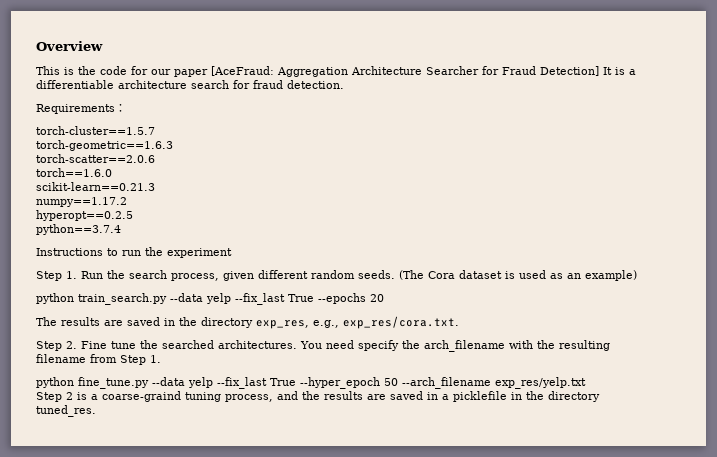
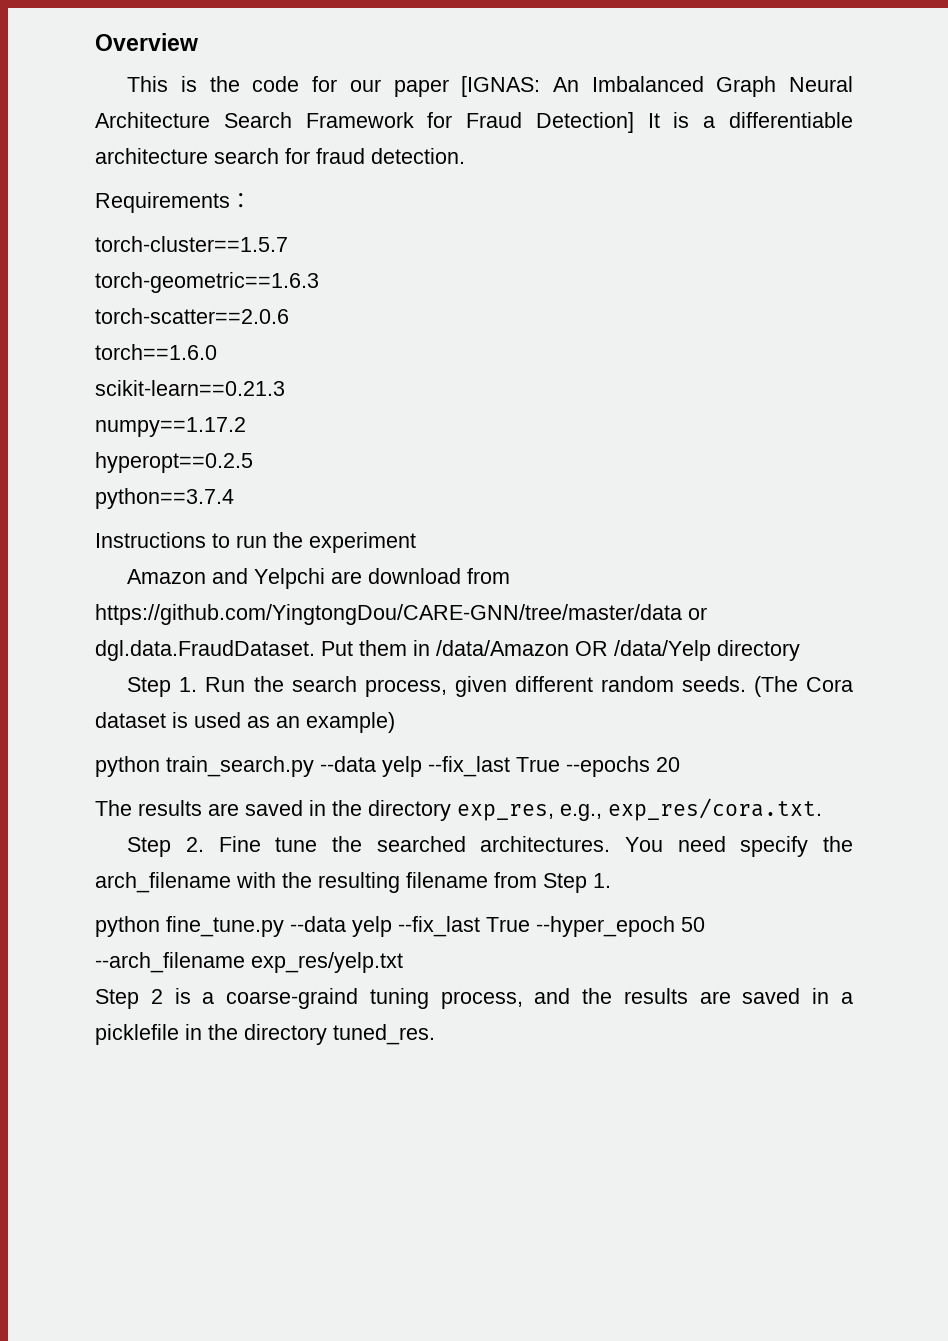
[211,66,479,77] [AceFraud: Aggregation Architecture Searcher -> [461,76,853,97] [95,112,414,128] [IGNAS: An Imbalanced Graph Neural Architecture Search Framework
(232, 253) none -> [127,568,511,589] [95,604,707,625] [95,640,800,661] // Amazon and Yelpchi are download from https://github.com/YingtongDou/CARE-GNN/tree/master/data or dgl.data.FraudDataset. Put them in /data/Amazon OR /data/Yelp directory

